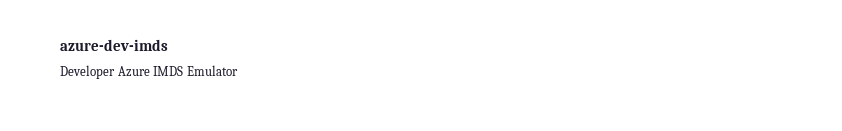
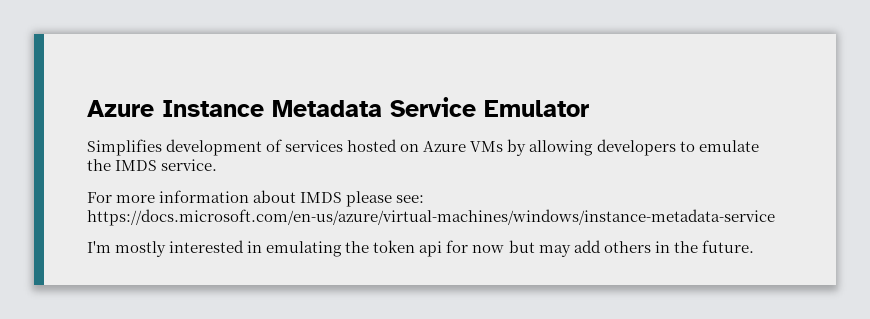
[60,39,168,51] [60,65,238,79] azure-dev-imds // Developer Azure IMDS Emulator -> [87,97,589,117] [87,139,759,156] [87,159,218,171] [87,190,425,207] [87,209,775,226] [87,240,754,257] Azure Instance Metadata Service Emulator // Simplifies development of services hosted on Azure VMs by allowing developers to emulate the IMDS service. // For more information about IMDS please see: https://docs.microsoft.com/en-us/azure/virtual-machines/windows/instance-metadata-service // I'm mostly interested in emulating the token api for now but may add others in the future.

